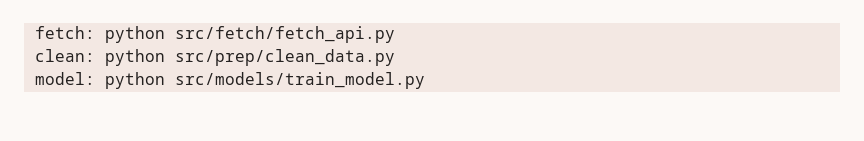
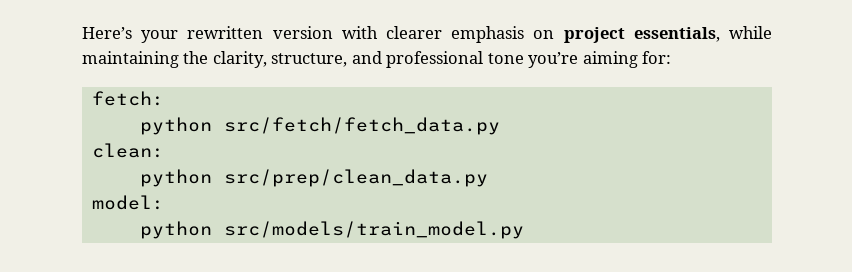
(34, 32) none -> [82,26,772,43] [82,51,672,68] Here’s your rewritten version with clearer emphasis on project essentials, while maintaining the clarity, structure, and professional tone you’re aiming for: //
[104,26,395,43] python src/fetch/fetch_api.py -> [139,117,500,135] // python src/fetch/fetch_data.py
(95, 55) none -> (164, 150) //
(95, 78) none -> (164, 202) //

